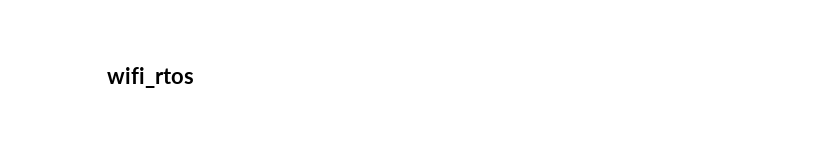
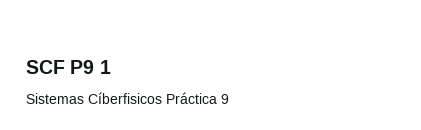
[107,67,194,88] wifi_rtos -> [26,60,111,74] [26,92,229,104] SCF P9 1 // Sistemas Cíberfisicos Práctica 9

